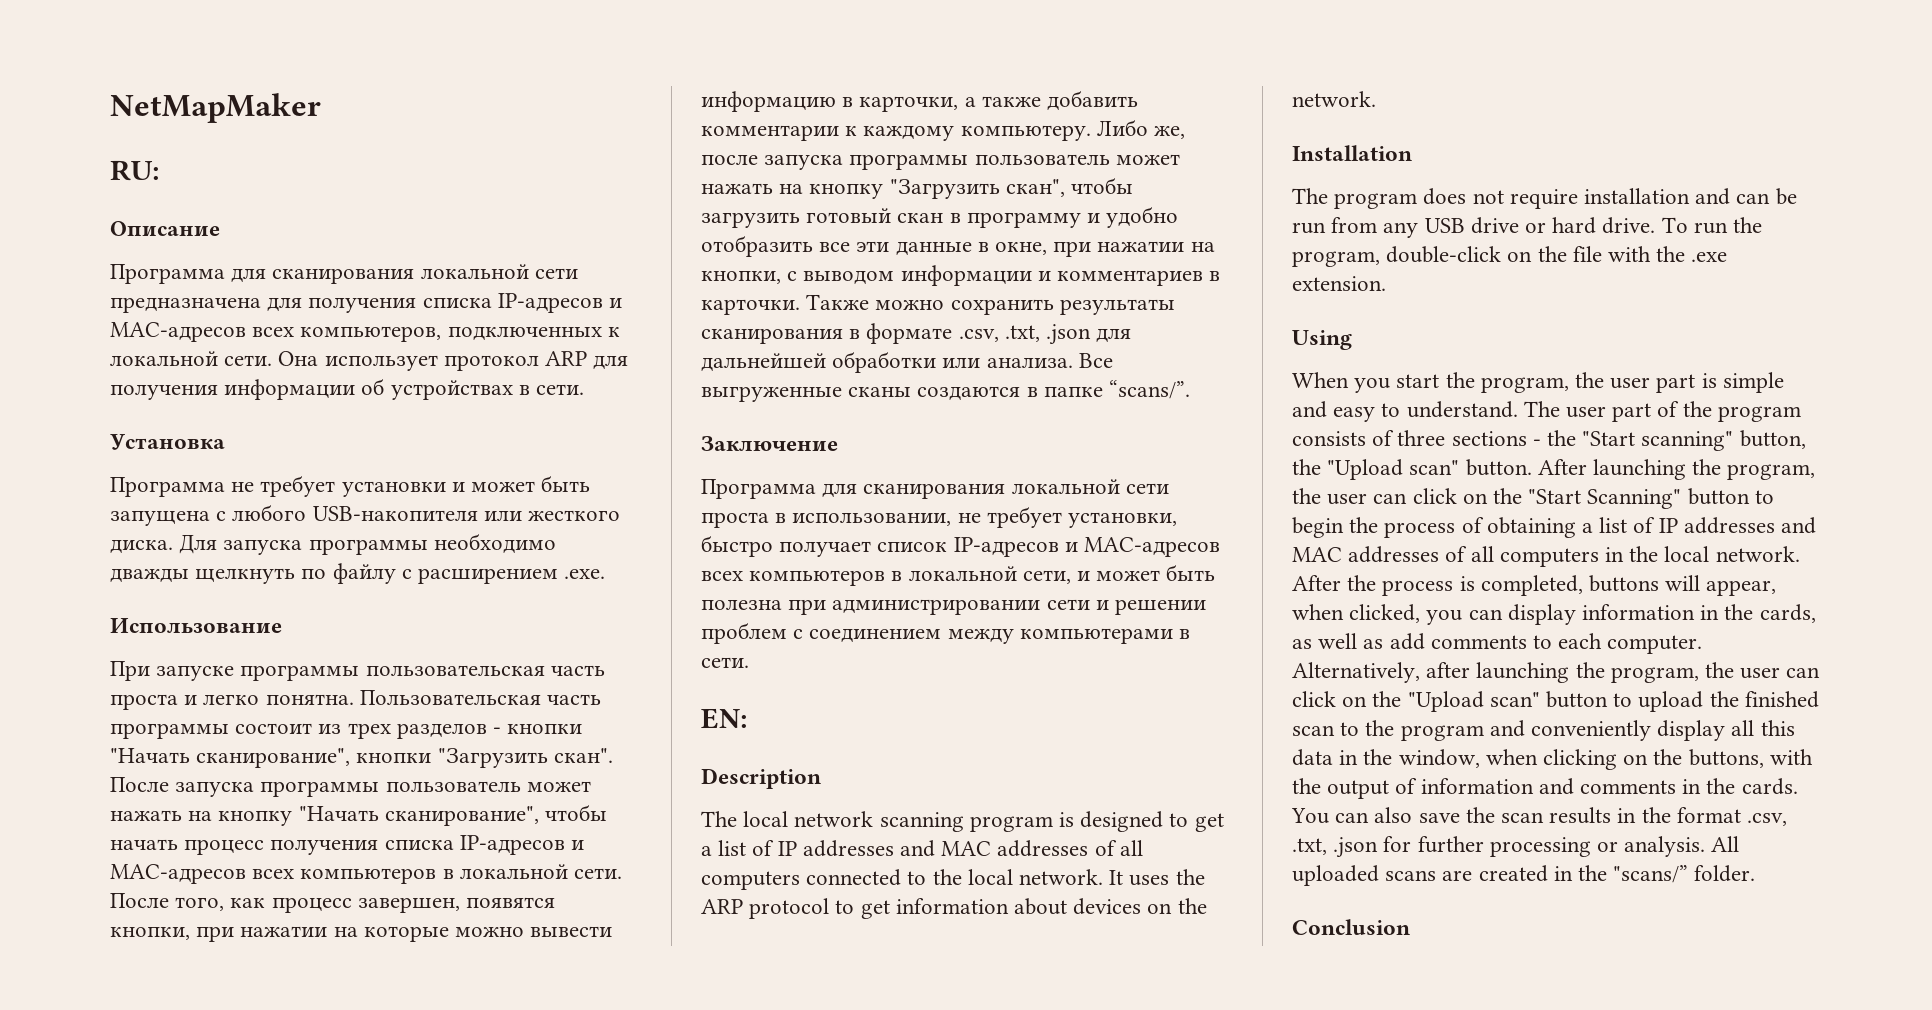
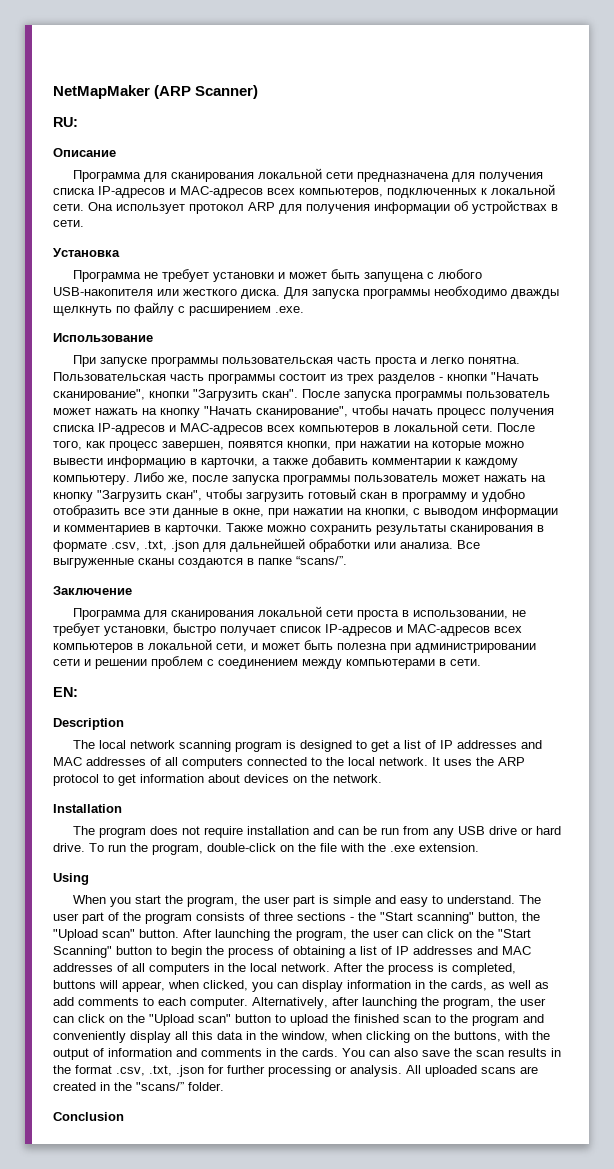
(321, 108) none -> [154,85,259,99] (ARP Scanner)

